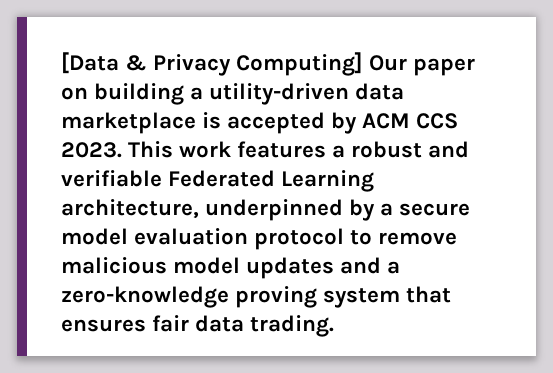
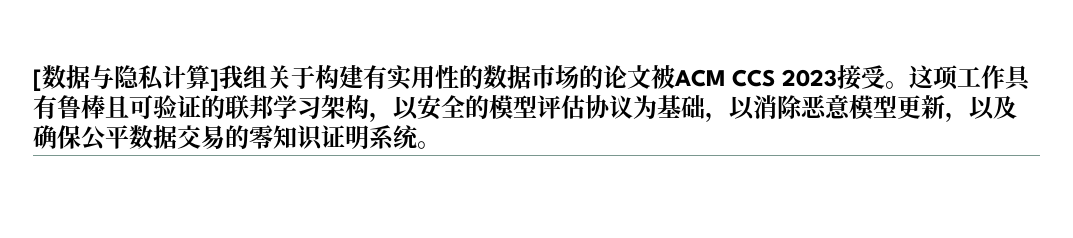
[61,52,476,76] [61,83,405,105] [61,112,459,134] [61,141,470,158] [61,170,375,192] [61,199,471,221] [61,228,458,250] [61,257,401,279] [61,286,452,308] [61,315,335,337] [Data & Privacy Computing] Our paper on building a utility-driven data marketplace is accepted by ACM CCS 2023. This work features a robust and verifiable Federated Learning architecture, underpinned by a secure model evaluation protocol to remove malicious model updates and a zero-knowledge proving system that ensures fair data trading. -> [33,65,1032,91] [33,95,1017,122] [33,125,441,151] [数据与隐私计算]我组关于构建有实用性的数据市场的论文被ACM CCS 2023接受。这项工作具有鲁棒且可验证的联邦学习架构，以安全的模型评估协议为基础，以消除恶意模型更新，以及确保公平数据交易的零知识证明系统。

